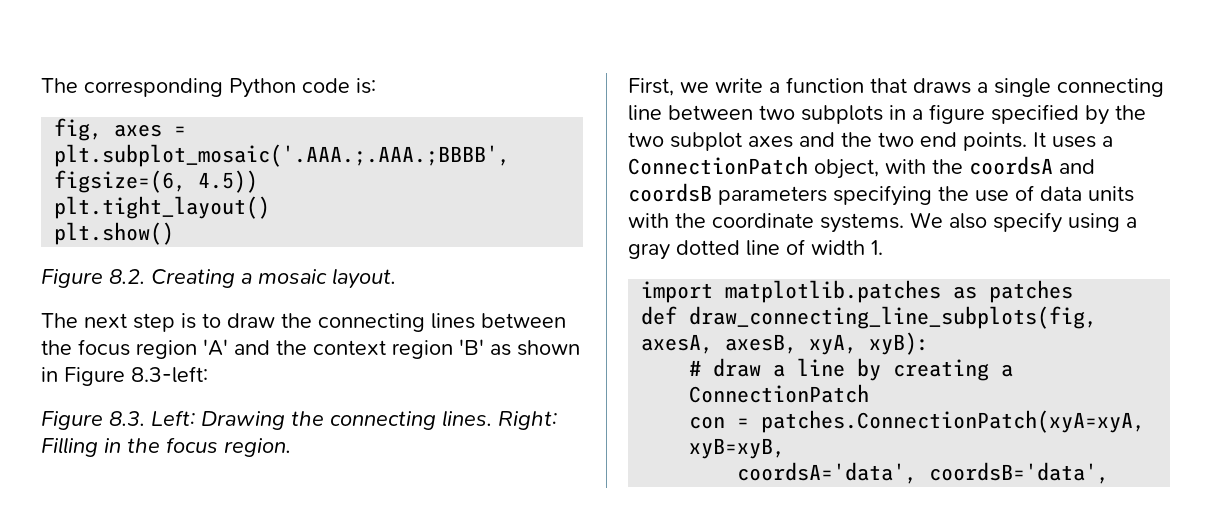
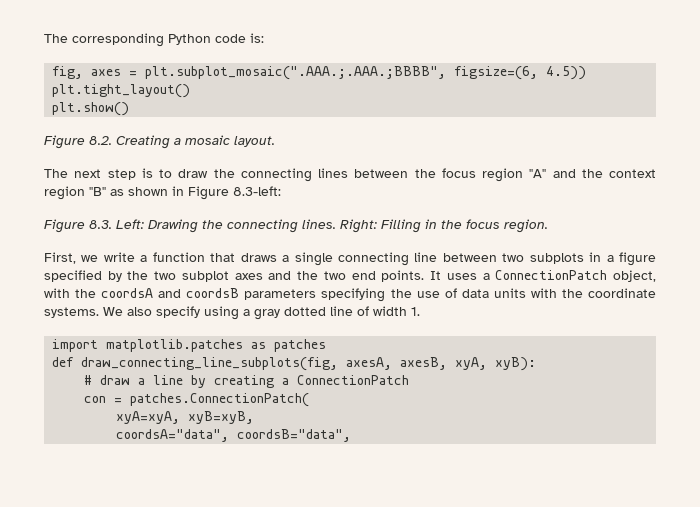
[54,144,511,167] plt.subplot_mosaic('.AAA.;.AAA.;BBBB', -> [145,66,447,80] plt.subplot_mosaic(".AAA.;.AAA.;BBBB",
[203,339,228,356] 'A' -> [529,169,547,178] "A"
[459,339,484,355] 'B' -> [89,187,106,196] "B"
[761,410,1146,433] patches.ConnectionPatch(xyA=xyA, -> [130,393,310,407] [116,411,181,424] patches.ConnectionPatch( // xyA=xyA,
[737,462,1110,484] coordsA='data', coordsB='data', -> [116,429,352,442] coordsA="data", coordsB="data",

